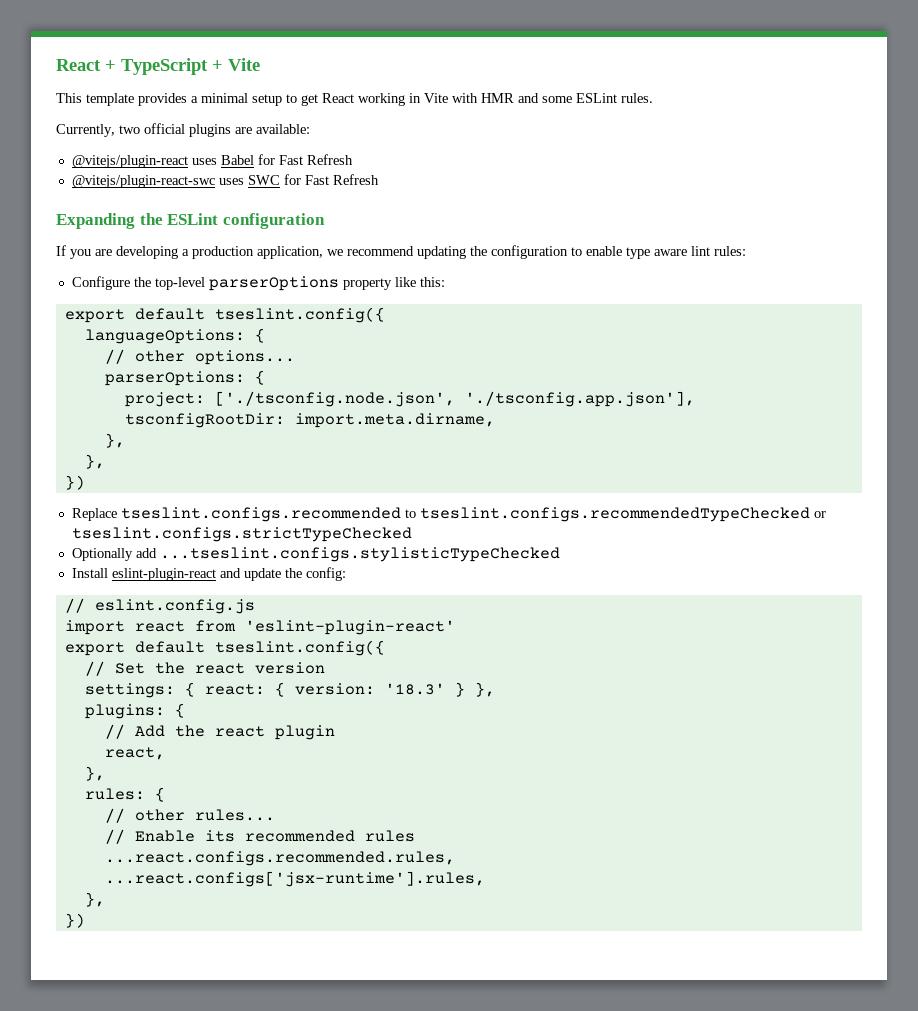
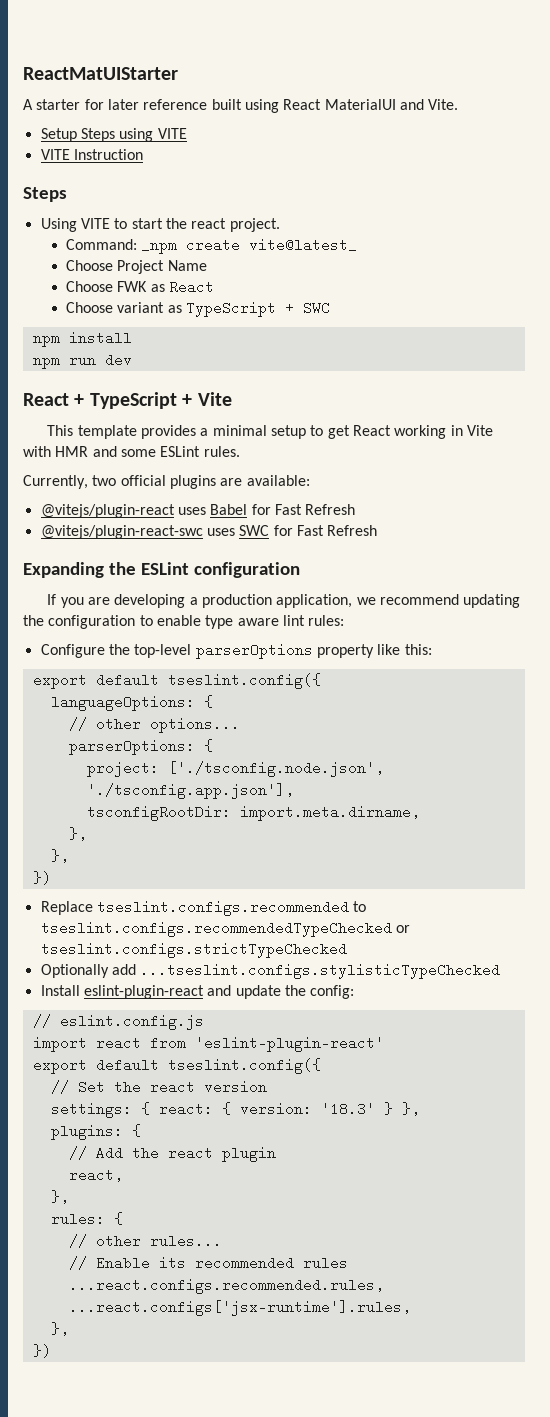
(56, 65) none -> [23,67,178,80] [23,99,459,113] [40,128,187,142] [40,149,143,160] [23,187,67,202] [40,218,280,232] [66,238,358,254] [66,260,207,274] [66,280,215,294] [66,301,331,317] [32,331,132,347] [32,353,132,369] ReactMatUIStarter // A starter for later reference built using React MaterialUI and Vite. // Setup Steps using VITE // VITE Instruction // Steps // Using VITE to start the react project. // Command: _npm create vite@latest_ // Choose Project Name // Choose FWK as React // Choose variant as TypeScript + SWC // npm install // npm run dev //

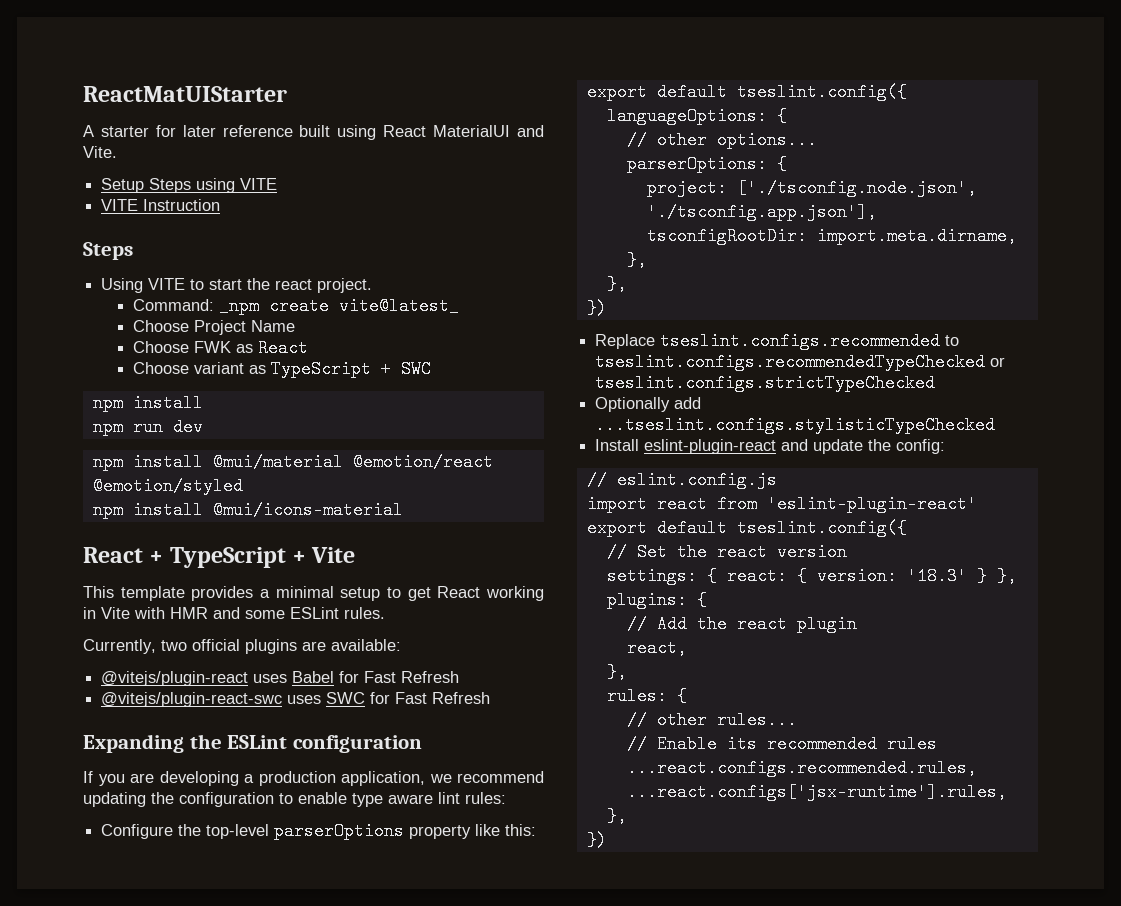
(132, 360) none -> [92,453,493,471] [92,477,243,495] [92,501,403,519] // npm install @mui/material @emotion/react @emotion/styled // npm install @mui/icons-material

